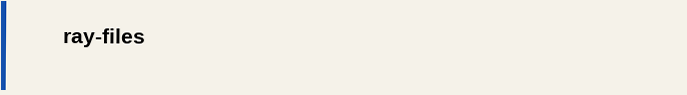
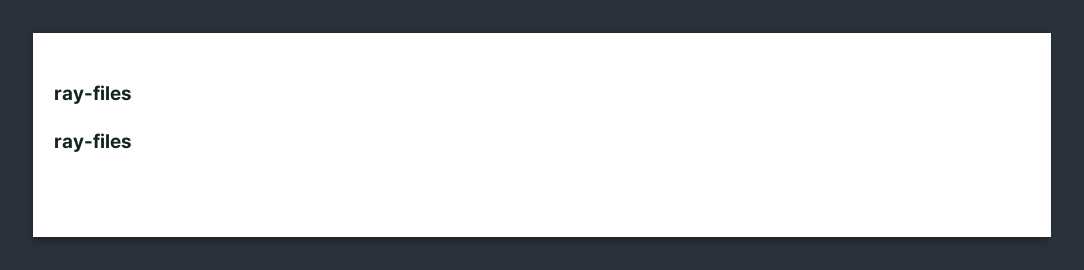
[62,28,146,48] ray-files -> [54,85,132,104] [54,133,132,152] ray-files // ray-files

